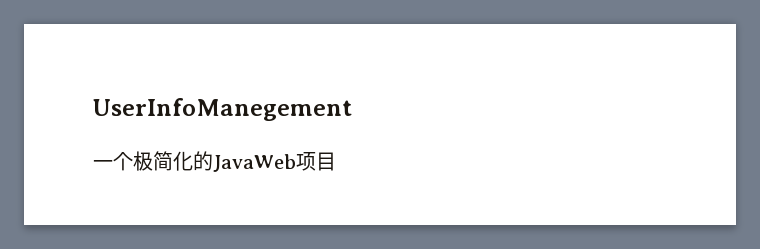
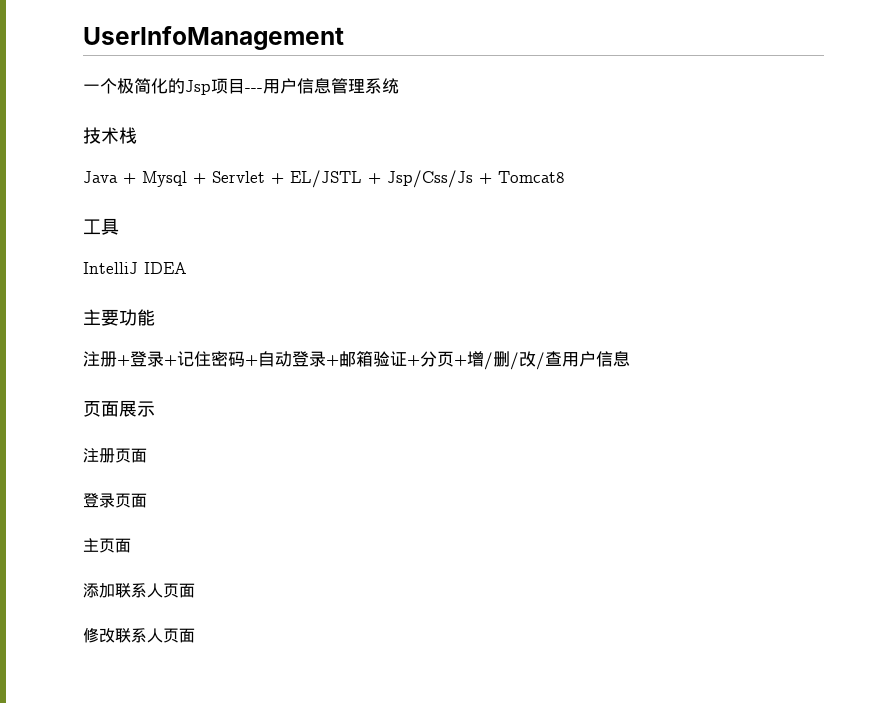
[93,98,352,121] UserInfoManegement -> [83,26,344,50] UserInfoManagement
[213,152,336,172] JavaWeb项目 -> [185,78,399,95] [83,127,137,144] [83,170,565,188] [83,218,119,235] [83,262,187,274] [83,309,155,326] [83,351,630,370] [83,400,155,417] [83,448,147,463] [83,493,147,508] [83,538,131,553] [83,583,195,598] [83,627,195,643] Jsp项目---用户信息管理系统 // 技术栈 // Java + Mysql + Servlet + EL/JSTL + Jsp/Css/Js + Tomcat8 // 工具 // IntelliJ IDEA // 主要功能 // 注册+登录+记住密码+自动登录+邮箱验证+分页+增/删/改/查用户信息 // 页面展示 // 注册页面 // 登录页面 // 主页面 // 添加联系人页面 // 修改联系人页面

